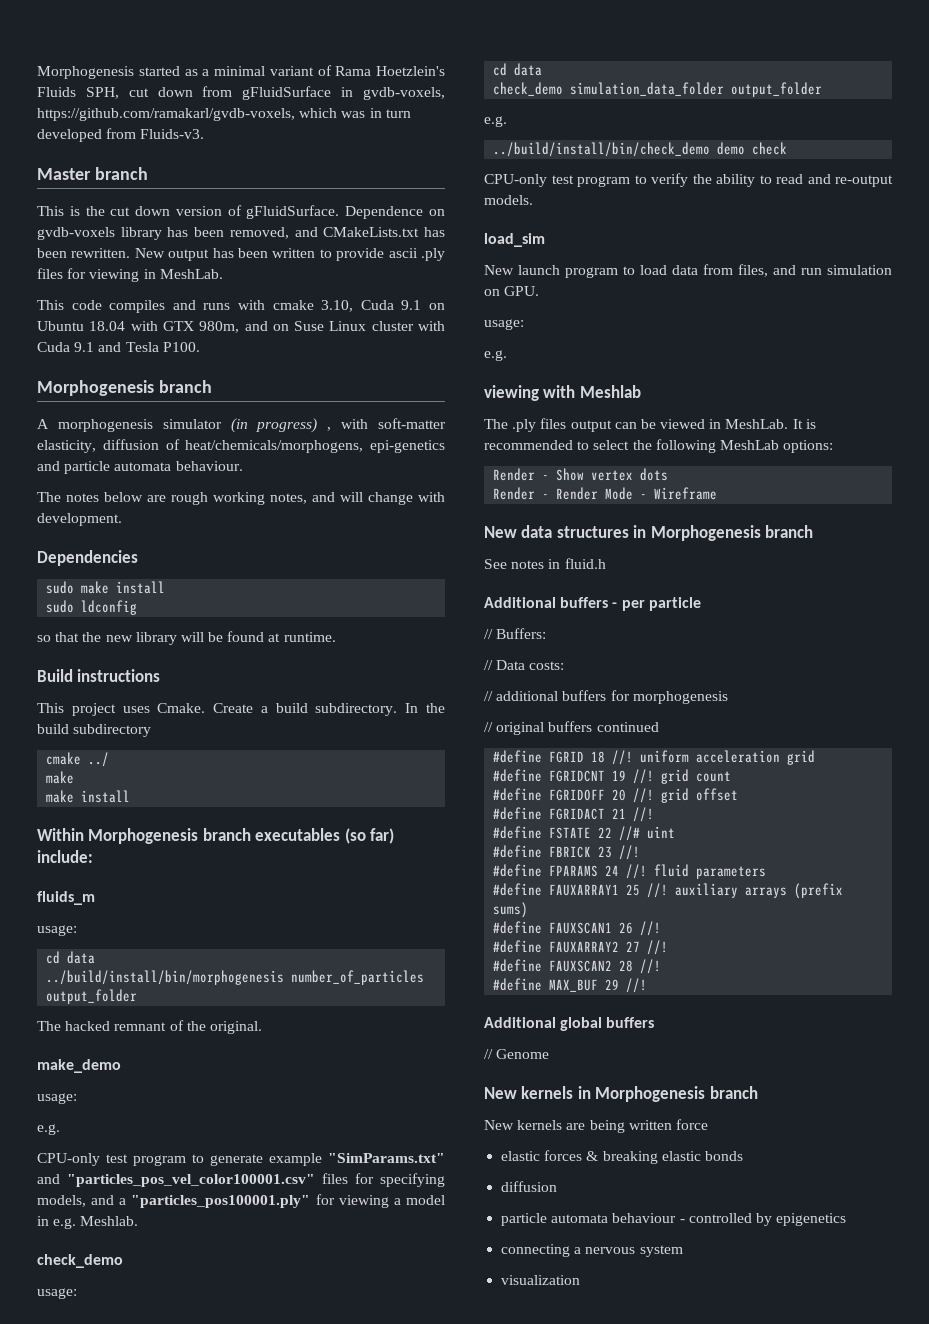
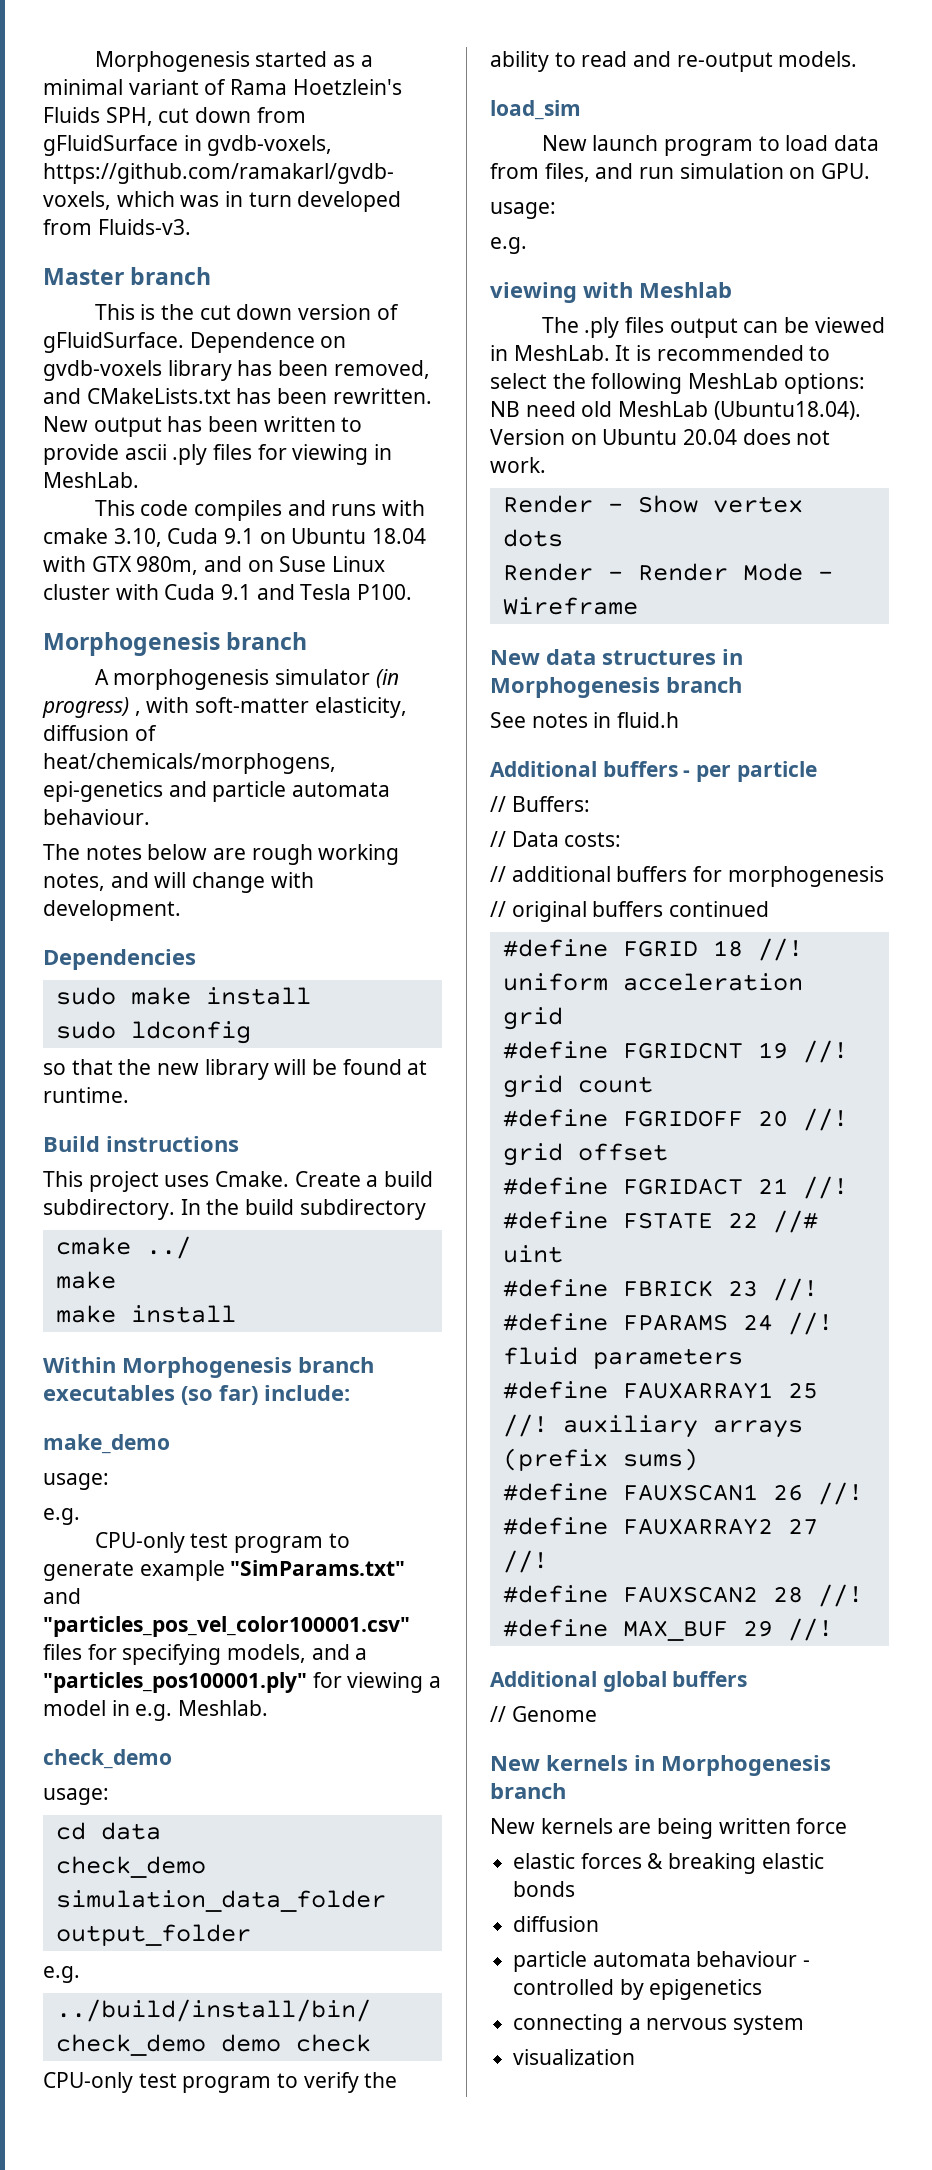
[37,891,95,905] [37,925,77,936] [46,951,96,964] [46,970,425,985] [46,989,138,1004] [37,1020,262,1034] // fluids_m // usage: // cd data // ../build/install/bin/morphogenesis number_of_particles output_folder // The hacked remnant of the original. -> (350, 1393) none
(834, 446) none -> [490,401,861,420] [490,429,831,445] [490,457,546,473] NB need old MeshLab (Ubuntu18.04). Version on Ubuntu 20.04 does not work.

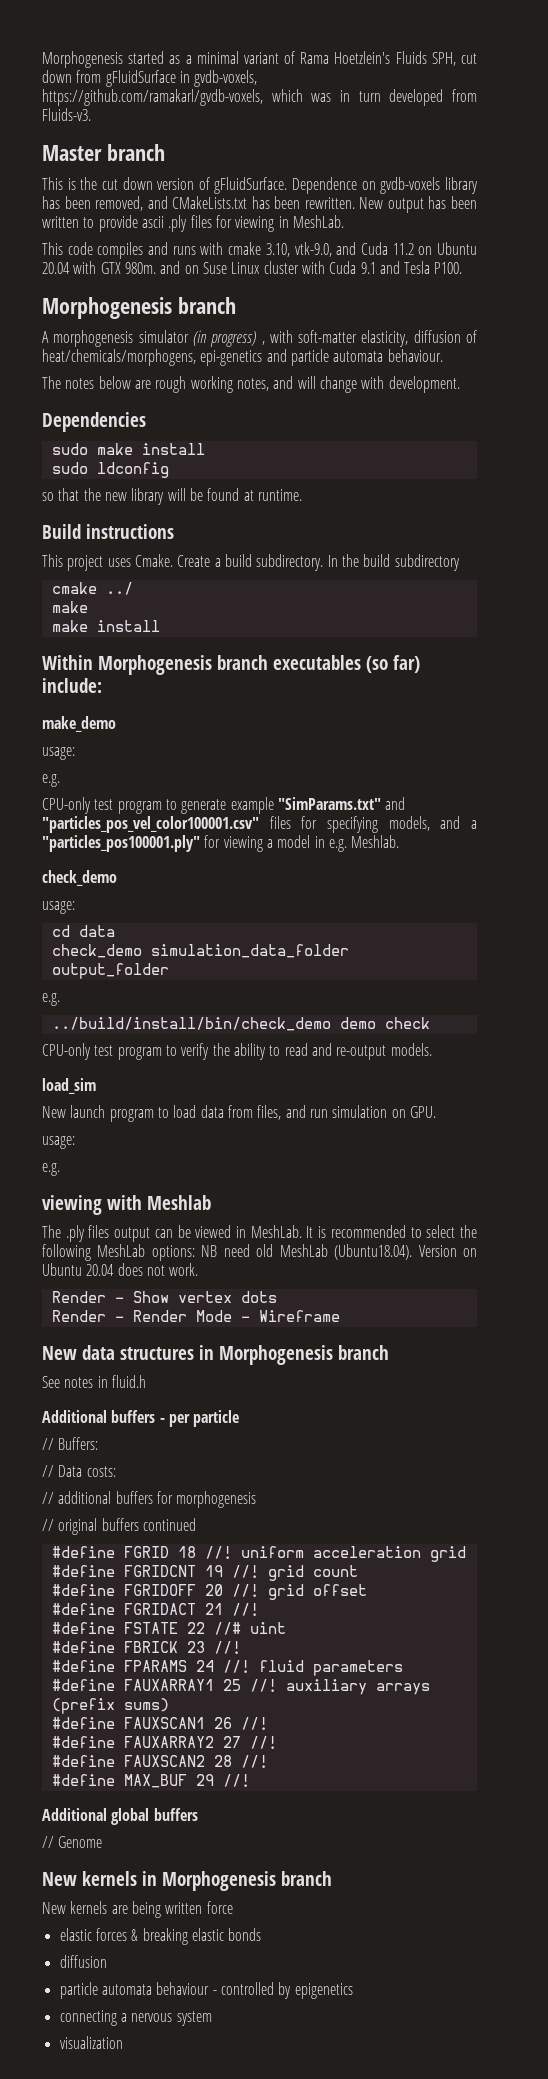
[167,528,427,544] Cuda 9.1 on Ubuntu 18.04 -> [294,242,477,257] [42,262,70,274] vtk-9.0, and Cuda 11.2 on Ubuntu 20.04
[136,556,199,575] 980m, -> [124,262,156,274] 980m.

